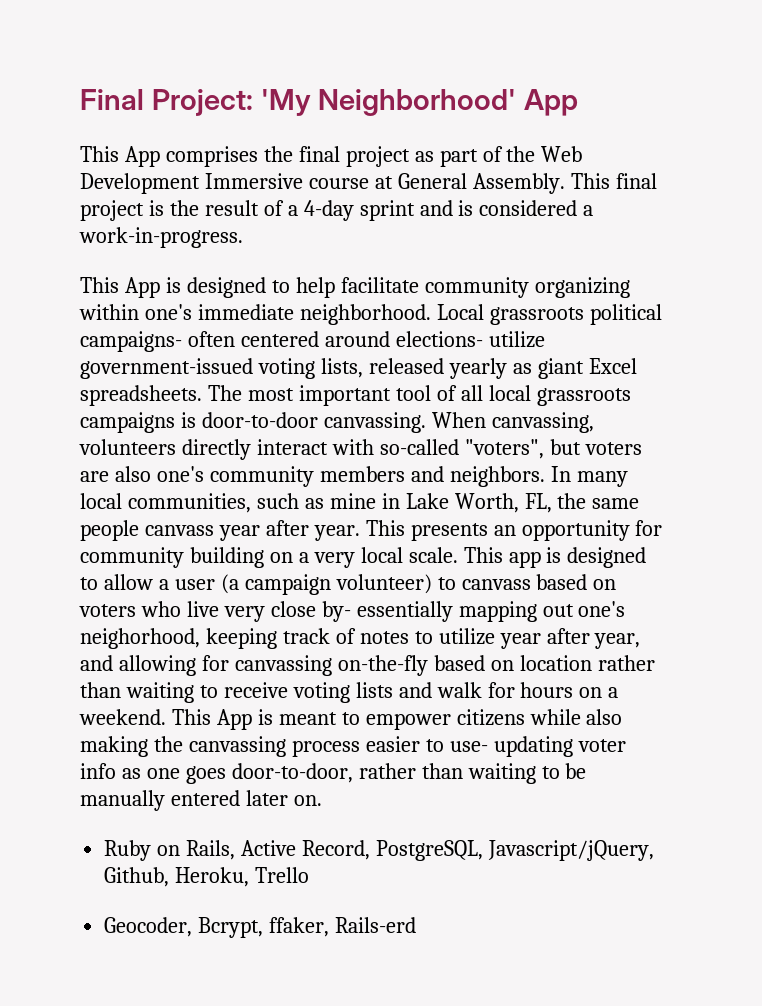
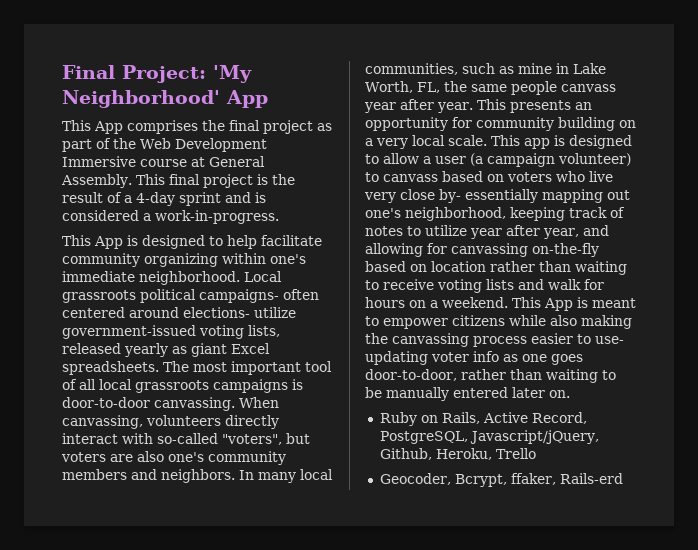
[80,628,200,649] neighorhood, -> [405,207,506,221] neighborhood,

